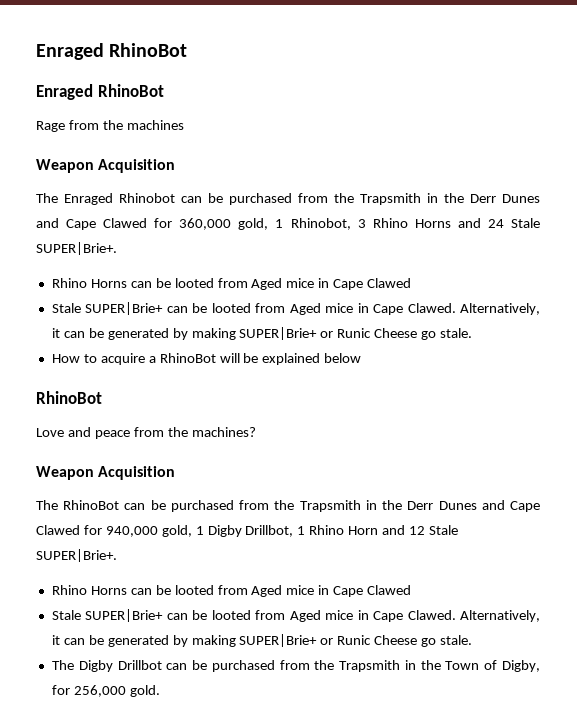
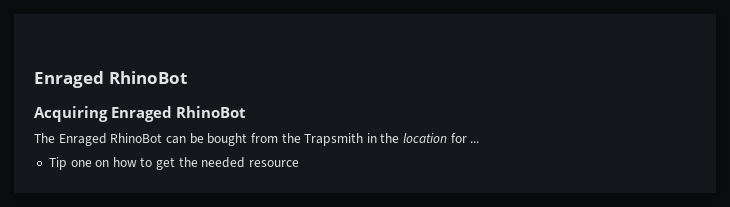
[36,43,188,60] [36,84,164,100] [36,120,184,132] [36,159,176,173] Enraged RhinoBot // Enraged RhinoBot // Rage from the machines // Weapon Acquisition -> [34,71,187,88] [34,106,246,122] Enraged RhinoBot // Acquiring Enraged RhinoBot
[119,193,540,205] [36,218,540,230] [36,242,117,255] [51,278,412,290] [51,302,540,315] [51,327,473,340] [51,353,362,365] [36,391,102,404] [36,427,256,439] [36,466,176,480] [36,500,540,512] [36,525,458,537] [36,549,117,562] [51,585,412,597] [51,609,540,622] [51,634,473,647] [51,660,540,672] [51,685,160,697] Rhinobot can be purchased from the Trapsmith in the Derr Dunes and Cape Clawed for 360,000 gold, 1 Rhinobot, 3 Rhino Horns and 24 Stale SUPER|Brie+. // Rhino Horns can be looted from Aged mice in Cape Clawed // Stale SUPER|Brie+ can be looted from Aged mice in Cape Clawed. Alternatively, it can be generated by making SUPER|Brie+ or Runic Cheese go stale. // How to acquire a RhinoBot will be explained below // RhinoBot // Love and peace from the machines? // Weapon Acquisition // The RhinoBot can be purchased from the Trapsmith in the Derr Dunes and Cape Clawed for 940,000 gold, 1 Digby Drillbot, 1 Rhino Horn and 12 Stale SUPER|Brie+. // Rhino Horns can be looted from Aged mice in Cape Clawed // Stale SUPER|Brie+ can be looted from Aged mice in Cape Clawed. Alternatively, it can be generated by making SUPER|Brie+ or Runic Cheese go stale. // The Digby Drillbot can be purchased from the Trapsmith in the Town of Digby, for 256,000 gold. -> [110,133,480,146] [48,157,300,170] RhinoBot can be bought from the Trapsmith in the location for ... // Tip one on how to get the needed resource

